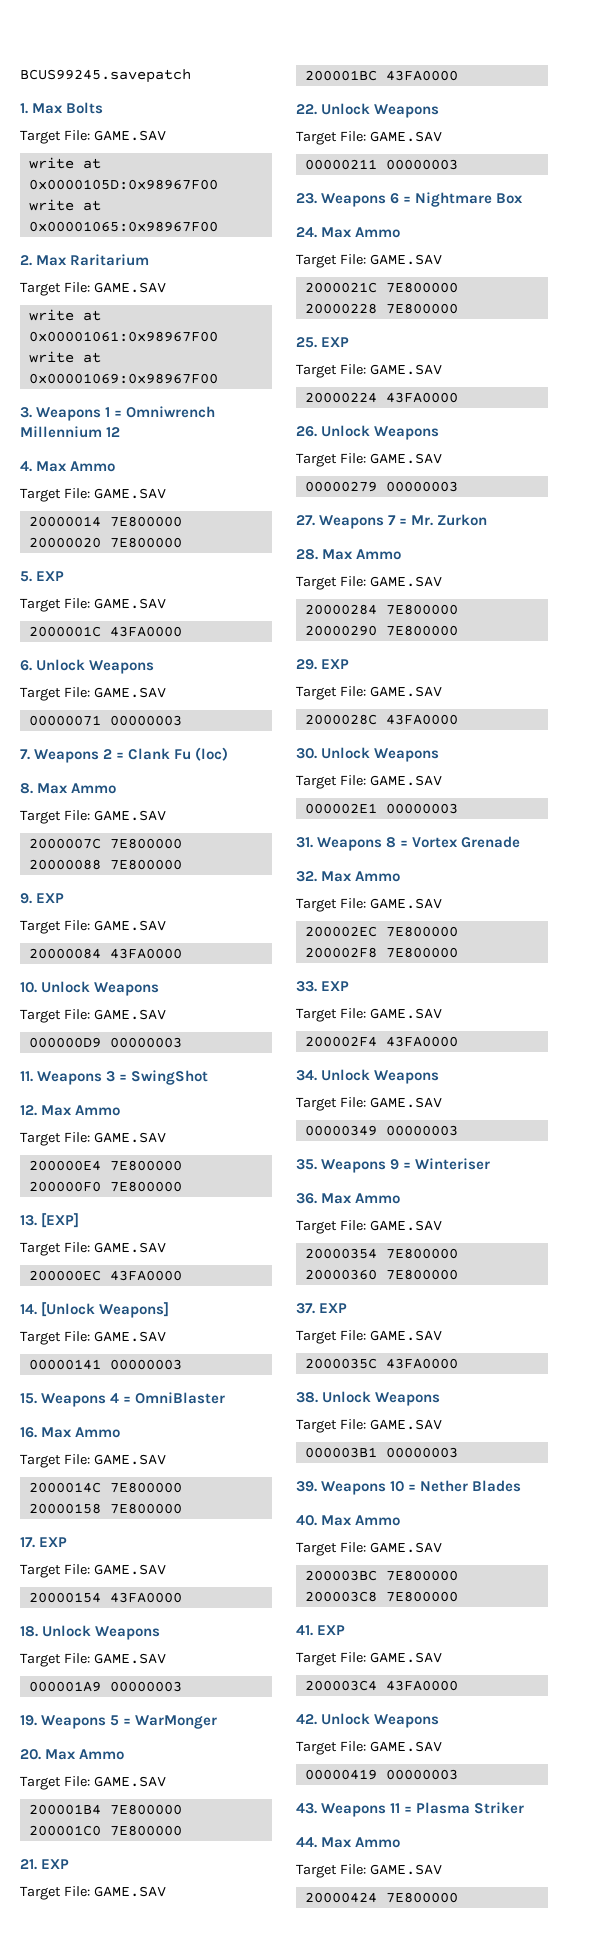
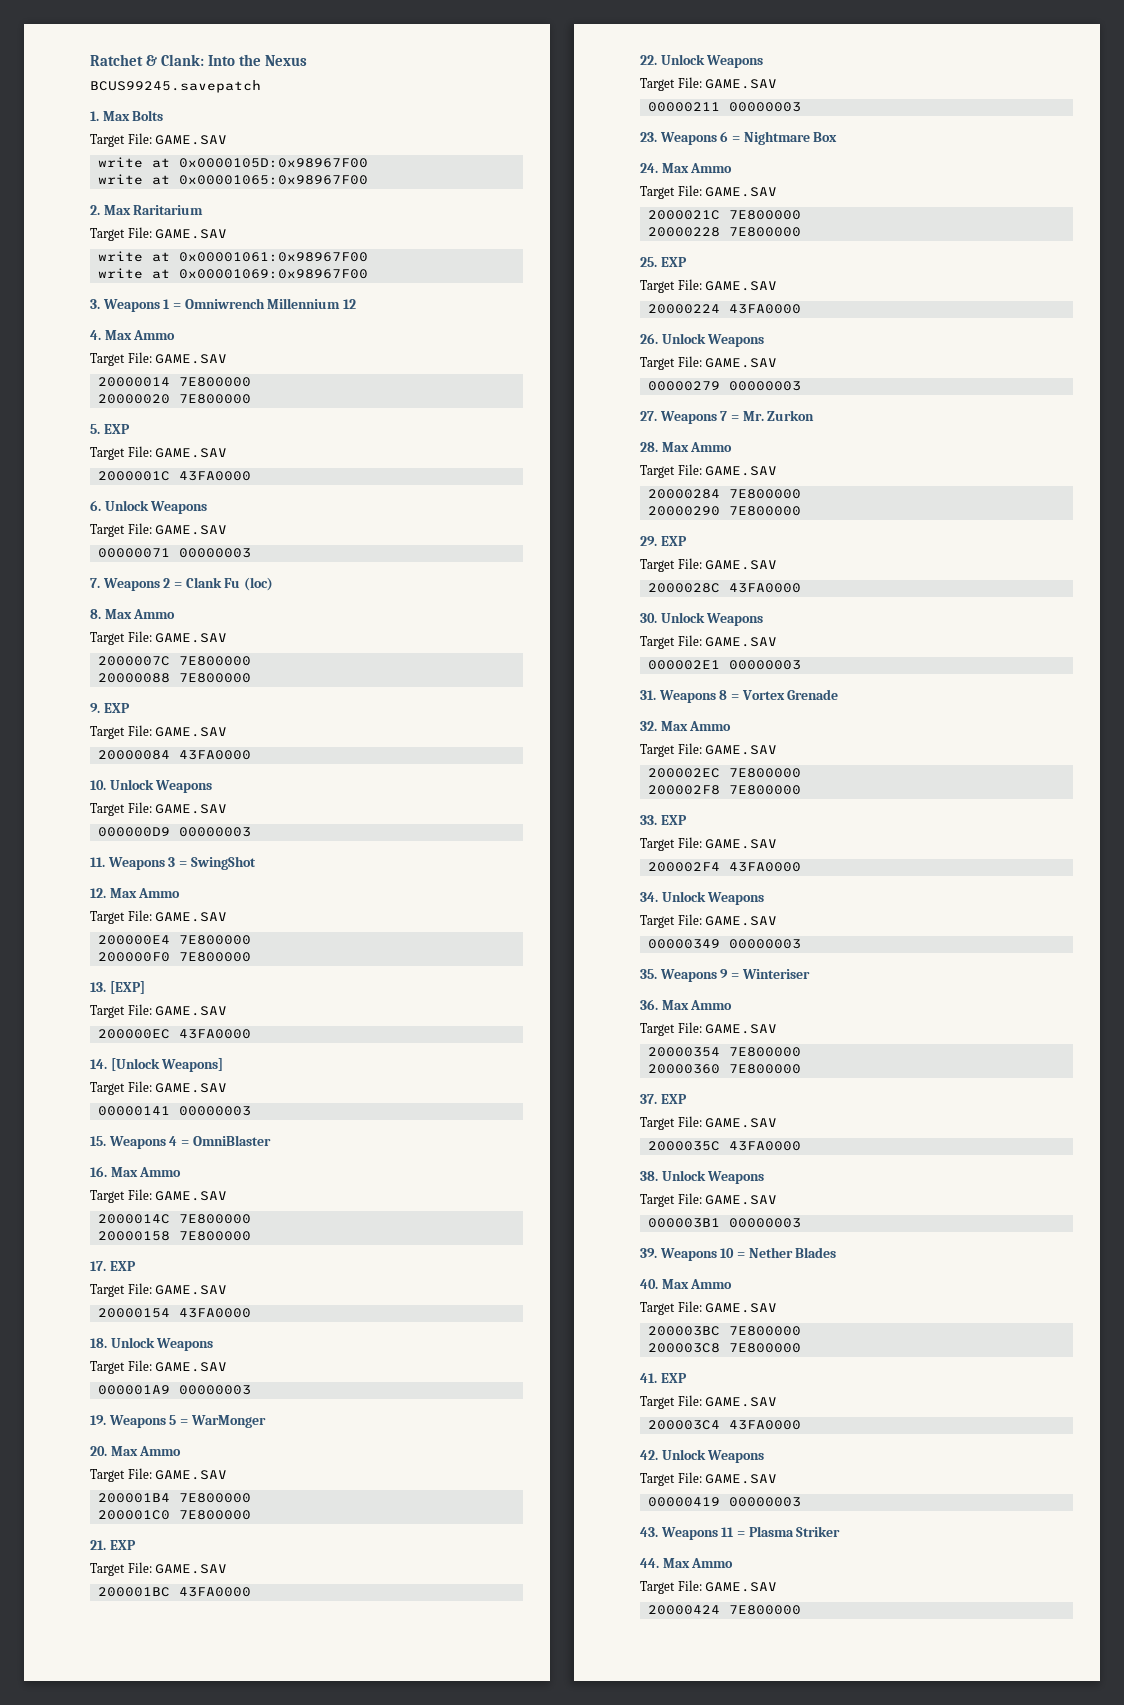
(20, 76) none -> [90,54,308,66] Ratchet & Clank: Into the Nexus //

